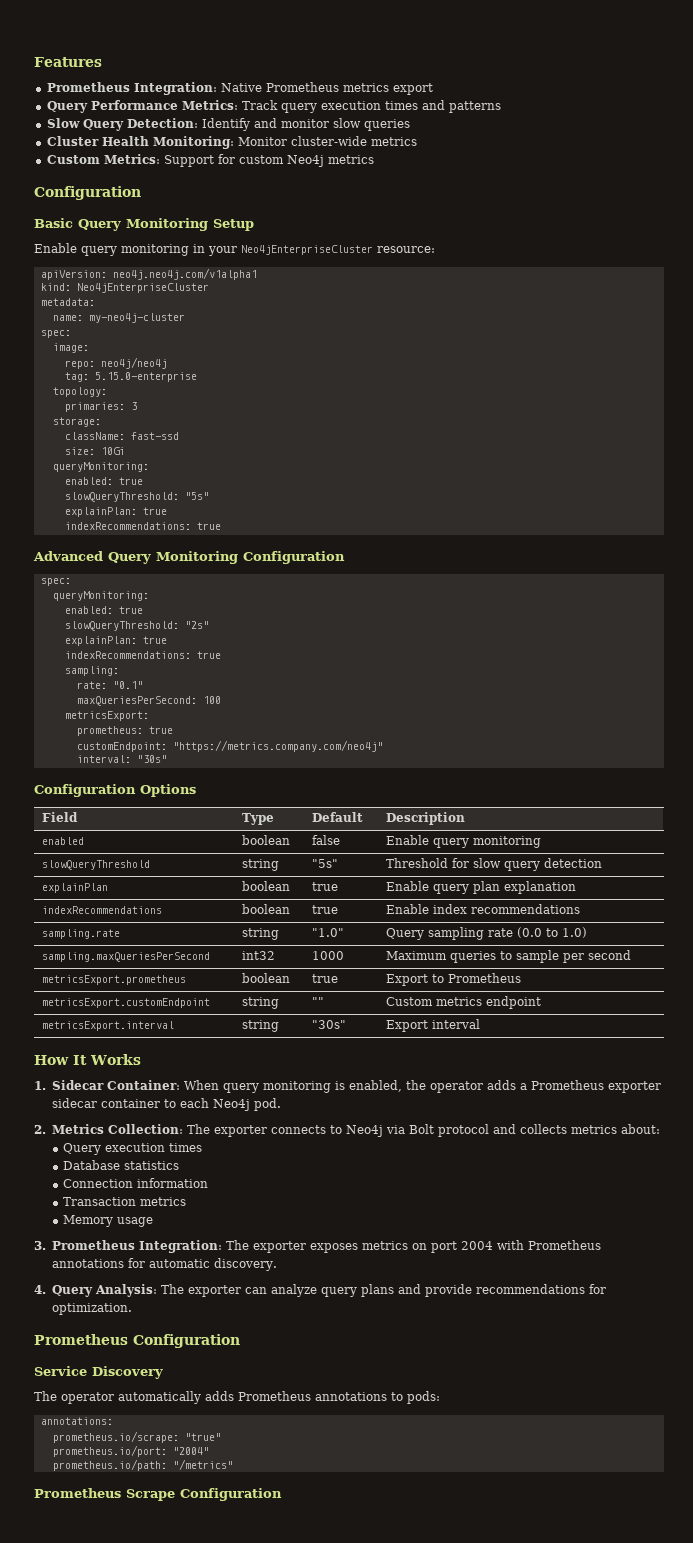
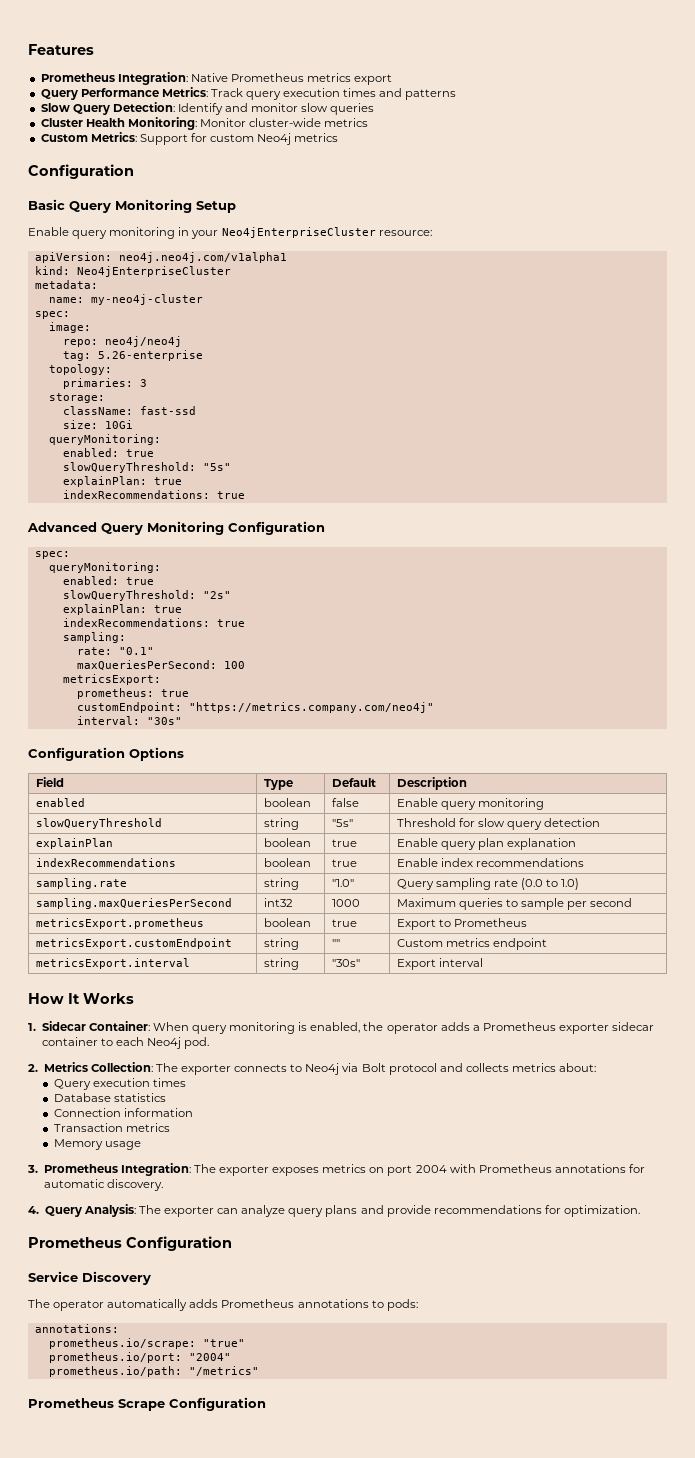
[94,372,197,382] 5.15.0-enterprise -> [97,350,203,361] 5.26-enterprise

